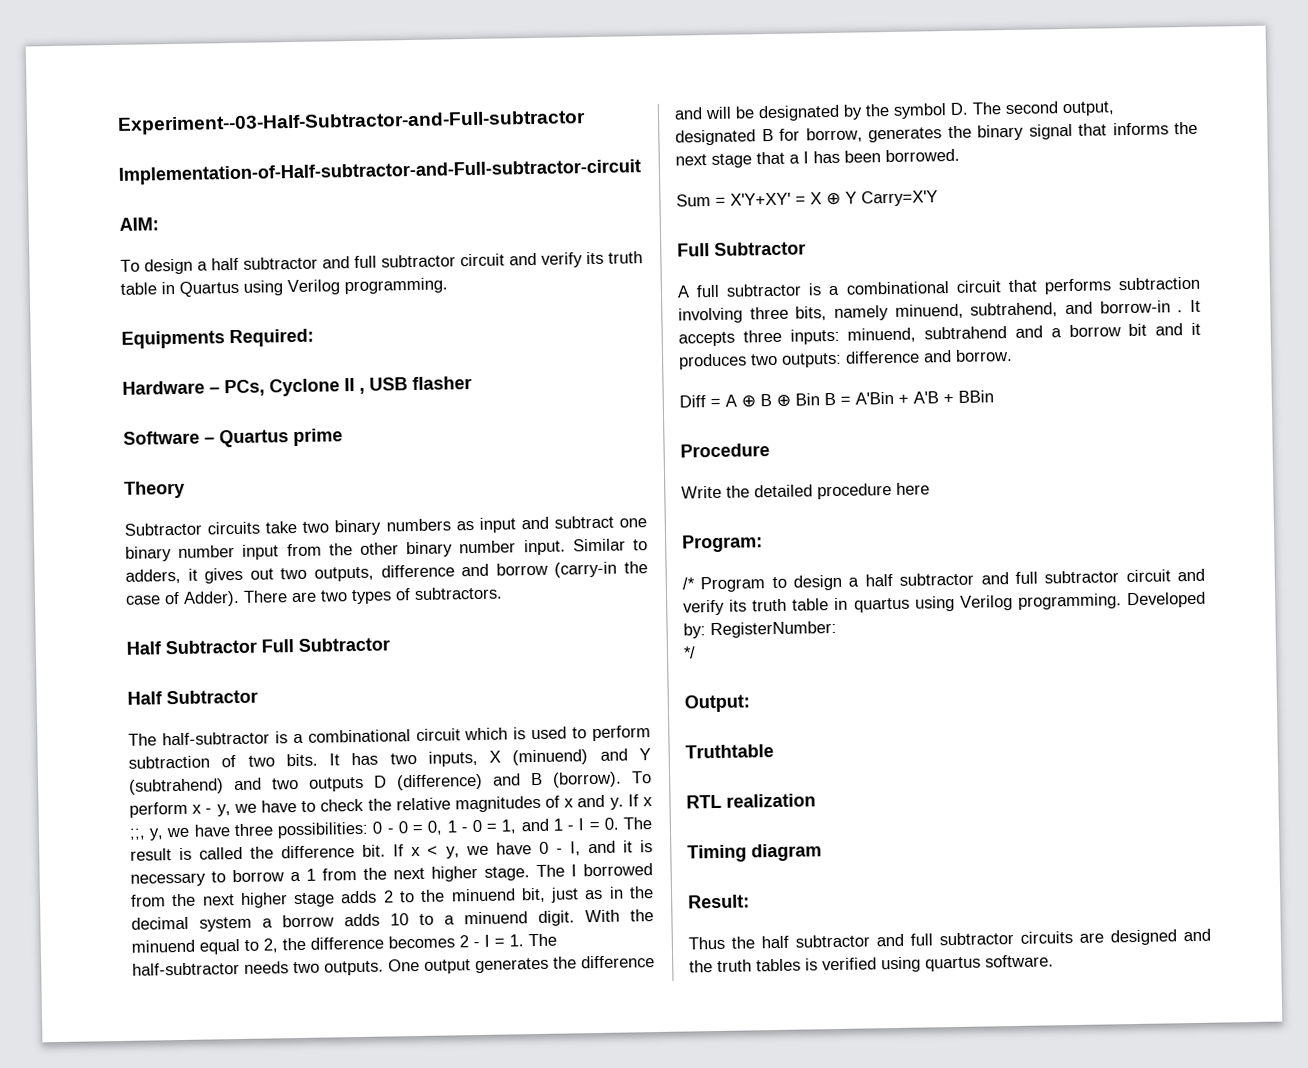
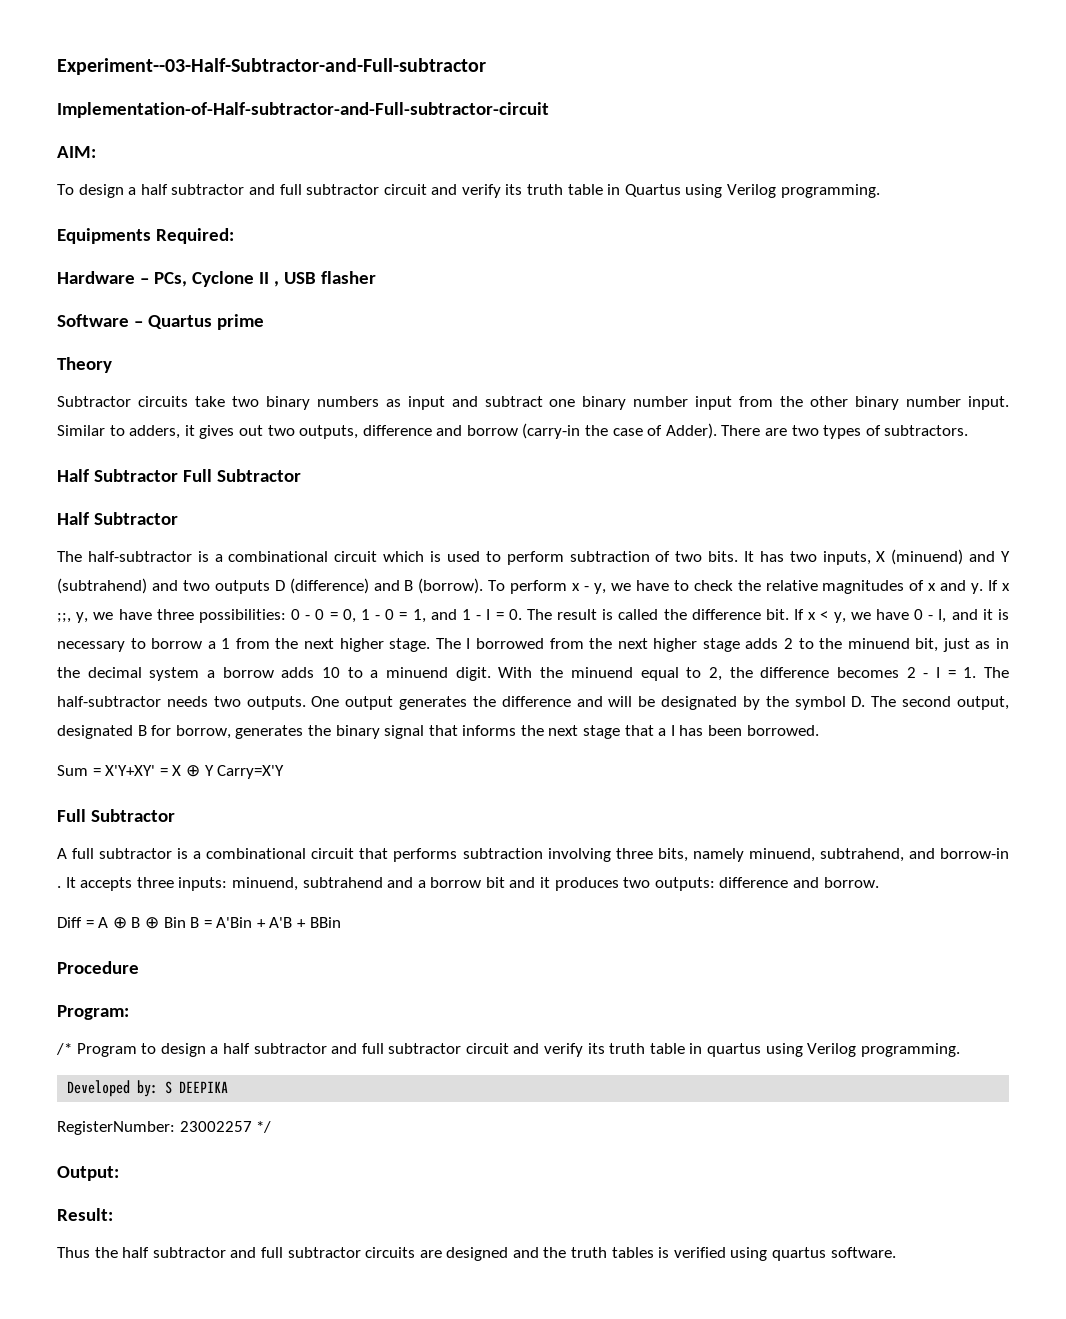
[681,482,930,500] // Write the detailed procedure here -> (139, 967) none
(1122, 601) none -> (960, 1050) //
(706, 631) none -> [165,1081,229,1094] S DEEPIKA //
(837, 629) // -> [179,1121,252,1132] 23002257
[685,744,774,759] [686,793,816,809] [687,843,822,863] // Truthtable // RTL realization // Timing diagram -> (119, 1173) none

